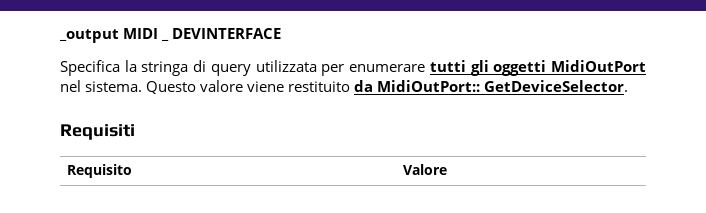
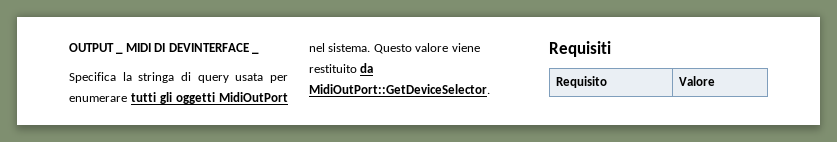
[59,28,159,43] [161,39,170,41] [172,28,282,39] _output MIDI _ DEVINTERFACE -> [69,43,114,52] [116,52,124,54] [125,43,249,52] [251,52,259,54] OUTPUT _ MIDI DI DEVINTERFACE _
[255,60,317,72] utilizzata -> [235,73,264,81] usata
[377,80,629,92] MidiOutPort:: GetDeviceSelector. -> [309,84,490,94] MidiOutPort::GetDeviceSelector.

